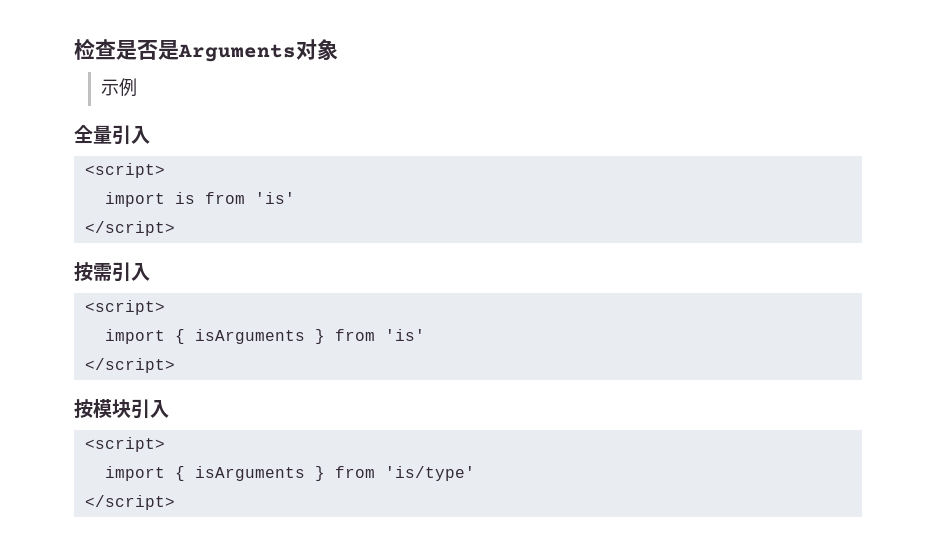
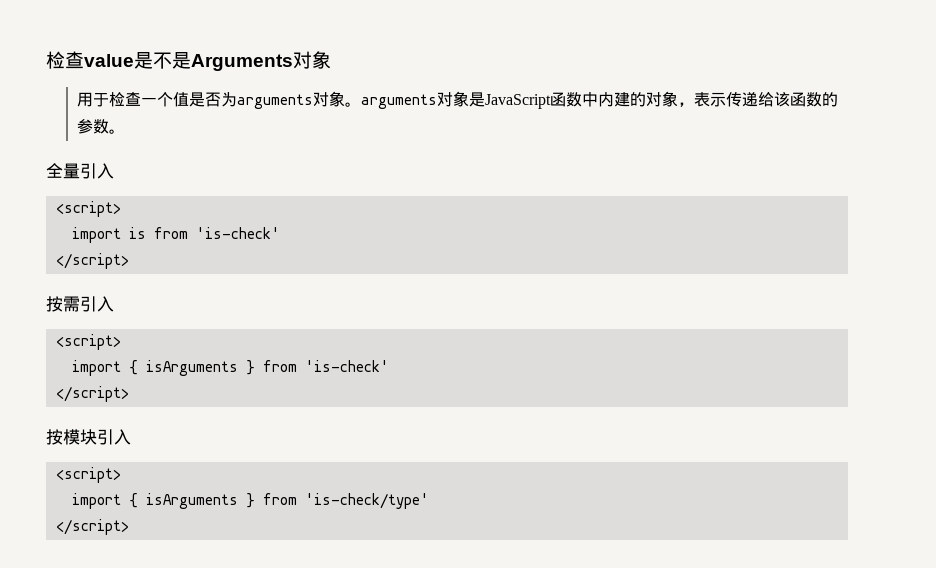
[74,38,158,60] 检查是否 -> [46,51,172,69] 检查value是不
[101,78,138,97] 示例 -> [77,91,839,109] [77,119,126,134] 用于检查一个值是否为arguments对象。arguments对象是JavaScript函数中内建的对象，表示传递给该函数的参数。
[254,192,295,204] 'is' -> [195,227,280,239] 'is-check'
[384,329,425,341] 'is' -> [304,360,389,372] 'is-check'
[384,466,475,481] 'is/type' -> [304,493,429,509] 'is-check/type'

